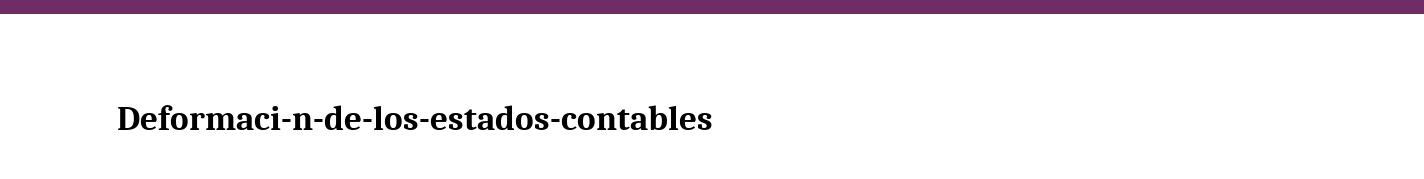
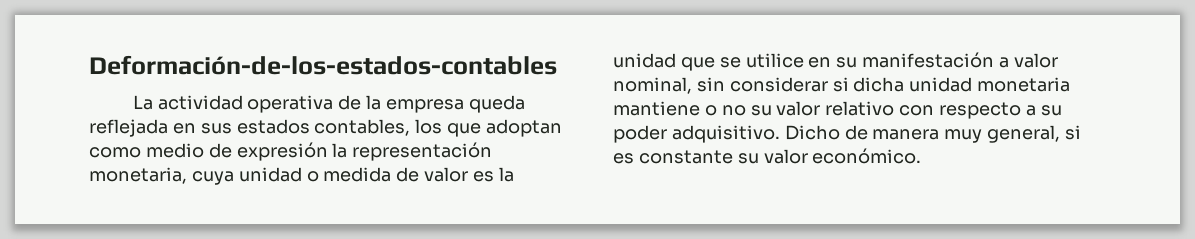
[117,105,713,130] Deformaci-n-de-los-estados-contables -> [89,55,557,75] [132,95,525,113] [89,119,563,137] [89,142,493,161] [89,167,514,185] [613,52,1058,71] [613,77,1071,94] [613,101,1062,119] [613,125,1082,143] [613,148,922,164] Deformación-de-los-estados-contables // La actividad operativa de la empresa queda reflejada en sus estados contables, los que adoptan como medio de expresión la representación monetaria, cuya unidad o medida de valor es la unidad que se utilice en su manifestación a valor nominal, sin considerar si dicha unidad monetaria mantiene o no su valor relativo con respecto a su poder adquisitivo. Dicho de manera muy general, si es constante su valor económico.

